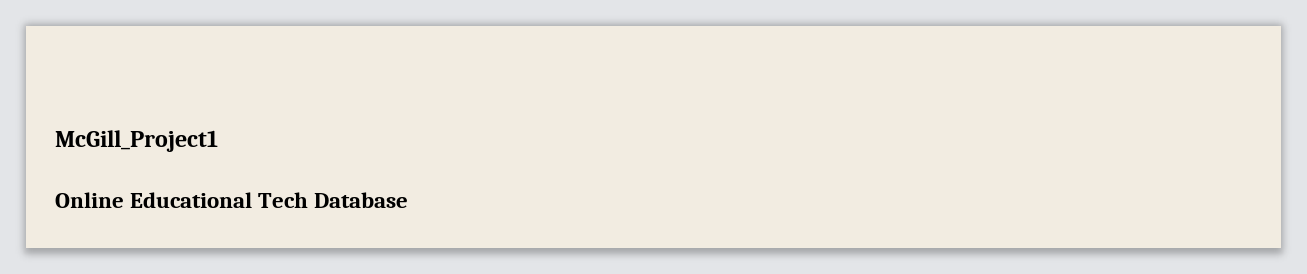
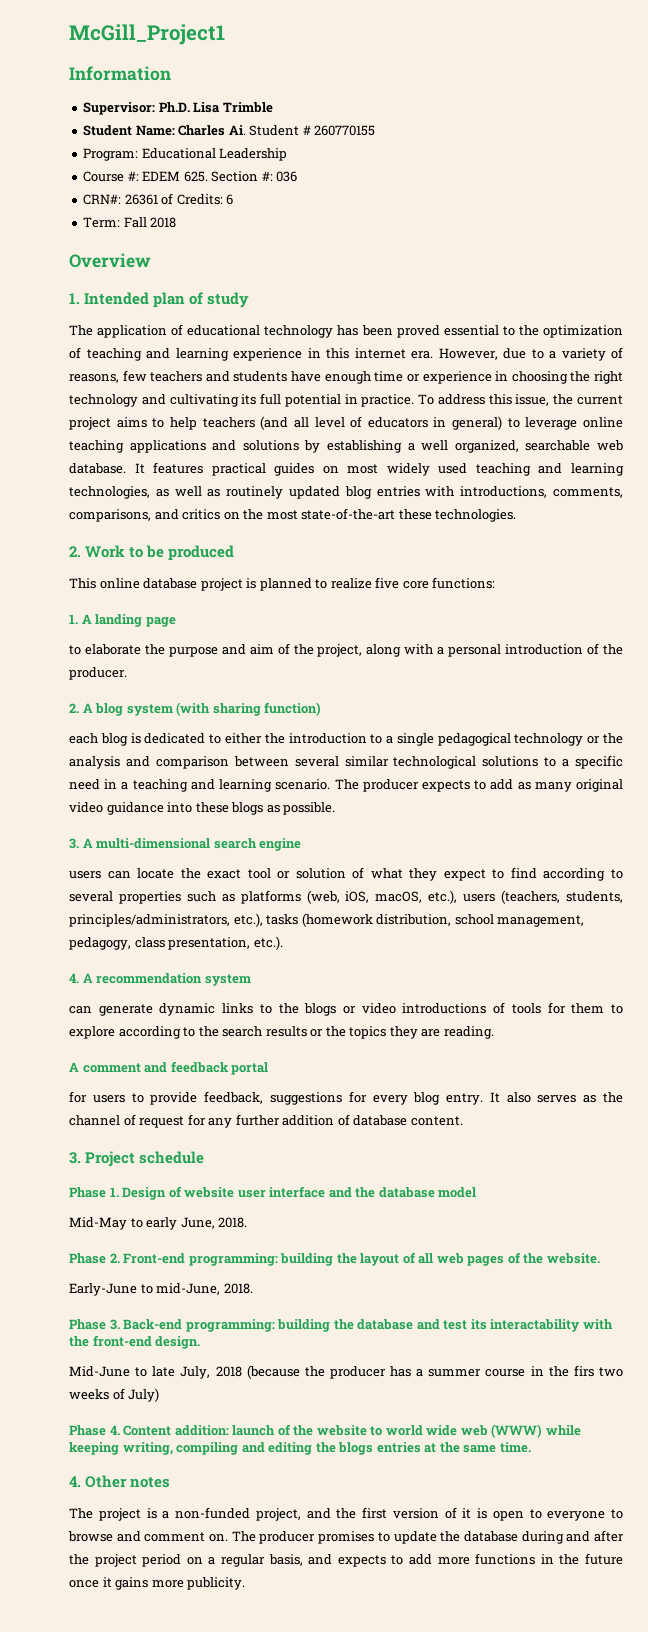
[55,192,409,208] Online Educational Tech Database -> [69,66,171,81] [83,102,273,115] [83,125,376,136] [83,148,288,161] [83,171,298,182] [83,193,234,205] [83,217,177,228] [69,253,151,268] [69,292,250,308] [69,324,623,338] [69,347,623,361] [69,370,624,384] [69,393,623,407] [69,416,624,430] [69,440,624,453] [69,462,624,476] [69,486,623,499] [69,508,517,522] [69,545,235,561] [69,577,496,591] [69,614,176,627] [69,643,623,657] [69,667,127,680] [69,702,322,716] [69,733,623,746] [69,755,623,769] [69,779,624,792] [69,802,336,815] [69,838,302,851] [69,867,624,881] [69,890,624,904] [69,913,585,927] [69,936,283,950] [69,973,251,986] [69,1002,624,1016] [69,1026,494,1039] [69,1061,269,1075] [69,1091,623,1105] [69,1114,463,1128] [69,1151,205,1167] [69,1186,477,1200] [69,1217,248,1230] [69,1252,600,1266] [69,1283,253,1296] [69,1319,613,1332] [69,1335,201,1349] [69,1365,623,1379] [69,1388,160,1402] [69,1424,581,1438] [69,1442,531,1455] [69,1475,171,1488] [69,1507,623,1521] [68,1530,624,1544] [69,1553,624,1567] [69,1577,246,1590] Information // Supervisor: Ph.D. Lisa Trimble // Student Name: Charles Ai. Student # 260770155 // Program: Educational Leadership // Course #: EDEM 625. Section #: 036 // CRN#: 26361 of Credits: 6 // Term: Fall 2018 // Overview // 1. Intended plan of study // The application of educational technology has been proved essential to the optimization of teaching and learning experience in this internet era. However, due to a variety of reasons, few teachers and students have enough time or experience in choosing the right technology and cultivating its full potential in practice. To address this issue, the current project aims to help teachers (and all level of educators in general) to leverage online teaching applications and solutions by establishing a well organized, searchable web database. It features practical guides on most widely used teaching and learning technologies, as well as routinely updated blog entries with introductions, comments, comparisons, and critics on the most state-of-the-art these technologies. // 2. Work to be produced // This online database project is planned to realize five core functions: // 1. A landing page // to elaborate the purpose and aim of the project, along with a personal introduction of the producer. // 2. A blog system (with sharing function) // each blog is dedicated to either the introduction to a single pedagogical technology or the analysis and comparison between several similar technological solutions to a specific need in a teaching and learning scenario. The producer expects to add as many original video guidance into these blogs as possible. // 3. A multi-dimensional search engine // users can locate the exact tool or solution of what they expect to find according to several properties such as platforms (web, iOS, macOS, etc.), users (teachers, students, principles/administrators, etc.), tasks (homework distribution, school management, pedagogy, class presentation, etc.). // 4. A recommendation system // can generate dynamic links to the blogs or video introductions of tools for them to explore according to the search results or the topics they are reading. // A comment and feedback portal // for users to provide feedback, suggestions for every blog entry. It also serves as the channel of request for any further addition of database content. // 3. Project schedule // Phase 1. Design of website user interface and the database model // Mid-May to early June, 2018. // Phase 2. Front-end programming: building the layout of all web pages of the website. // Early-June to mid-June, 2018. // Phase 3. Back-end programming: building the database and test its interactability with the front-end design. // Mid-June to late July, 2018 (because the producer has a summer course in the firs two weeks of July) // Phase 4. Content addition: launch of the website to world wide web (WWW) while keeping writing, compiling and editing the blogs entries at the same time. // 4. Other notes // The project is a non-funded project, and the first version of it is open to everyone to browse and comment on. The producer promises to update the database during and after the project period on a regular basis, and expects to add more functions in the future once it gains more publicity.

